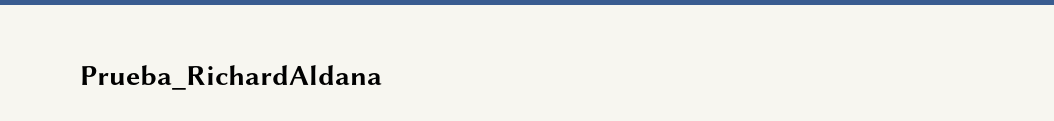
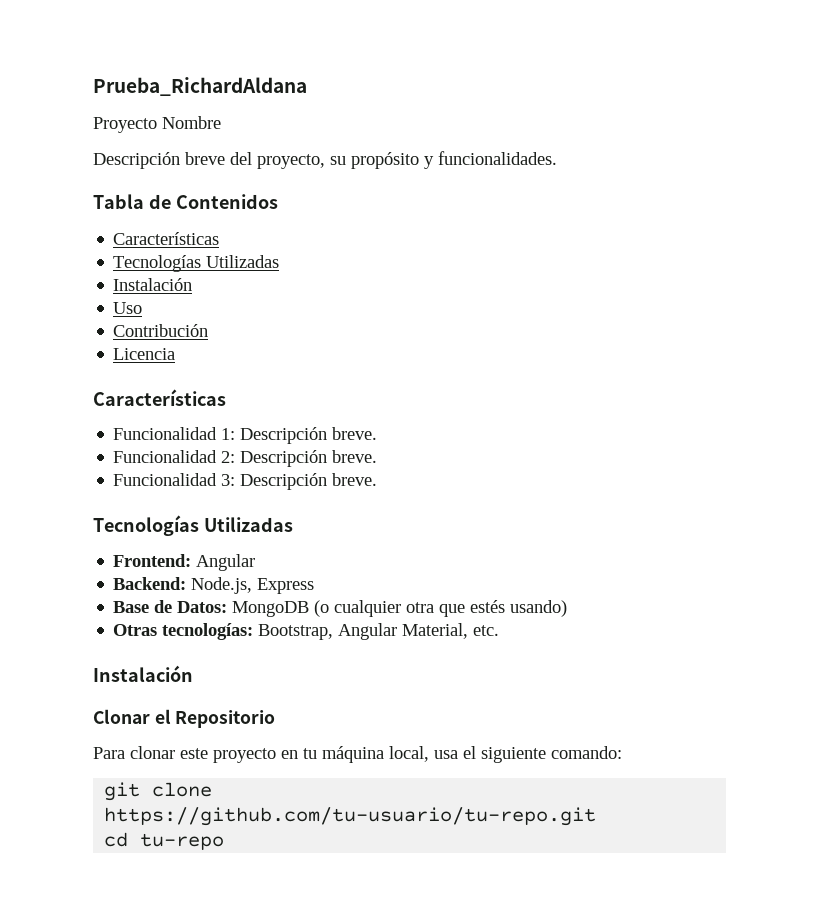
(382, 77) none -> [93,116,221,133] [93,151,557,169] [93,194,278,209] [113,232,220,245] [113,255,280,272] [113,278,193,291] [113,302,143,314] [113,324,209,337] [113,348,176,360] [93,389,226,406] [113,427,378,444] [113,450,378,467] [113,473,378,490] [93,515,293,536] [113,554,256,571] [113,577,315,594] [113,600,568,617] [113,623,500,640] [93,665,193,682] [93,709,276,728] [93,746,622,763] [104,782,213,801] [104,807,597,826] [104,832,225,850] // Proyecto Nombre // Descripción breve del proyecto, su propósito y funcionalidades. // Tabla de Contenidos // Características // Tecnologías Utilizadas // Instalación // Uso // Contribución // Licencia // Características // Funcionalidad 1: Descripción breve. // Funcionalidad 2: Descripción breve. // Funcionalidad 3: Descripción breve. // Tecnologías Utilizadas // Frontend: Angular // Backend: Node.js, Express // Base de Datos: MongoDB (o cualquier otra que estés usando) // Otras tecnologías: Bootstrap, Angular Material, etc. // Instalación // Clonar el Repositorio // Para clonar este proyecto en tu máquina local, usa el siguiente comando: // git clone https://github.com/tu-usuario/tu-repo.git // cd tu-repo

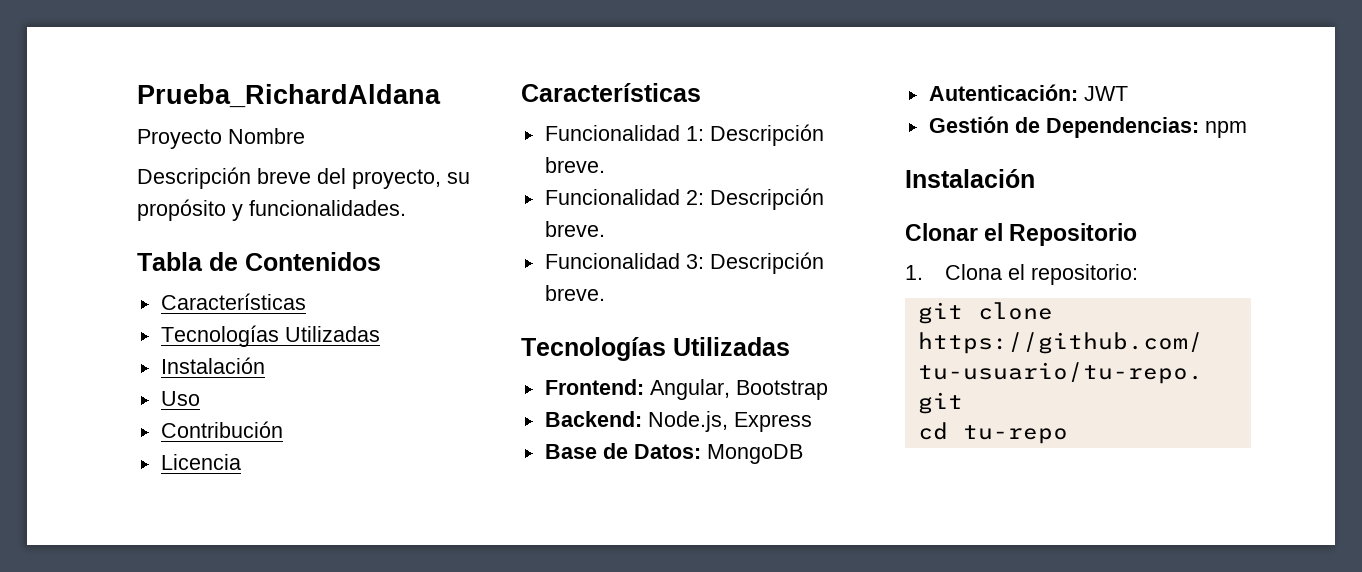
[196,554,256,571] Angular -> [649,379,828,400] Angular, Bootstrap
[314,600,568,617] [113,623,500,640] [93,665,193,682] [93,709,276,728] [93,746,622,763] (o cualquier otra que estés usando) // Otras tecnologías: Bootstrap, Angular Material, etc. // Instalación // Clonar el Repositorio // Para clonar este proyecto en tu máquina local, usa el siguiente comando: -> [928,84,1128,101] [928,116,1247,138] [905,169,1035,188] [905,223,1138,246] [905,264,1139,285] // Autenticación: JWT // Gestión de Dependencias: npm // Instalación // Clonar el Repositorio // 1. Clona el repositorio:

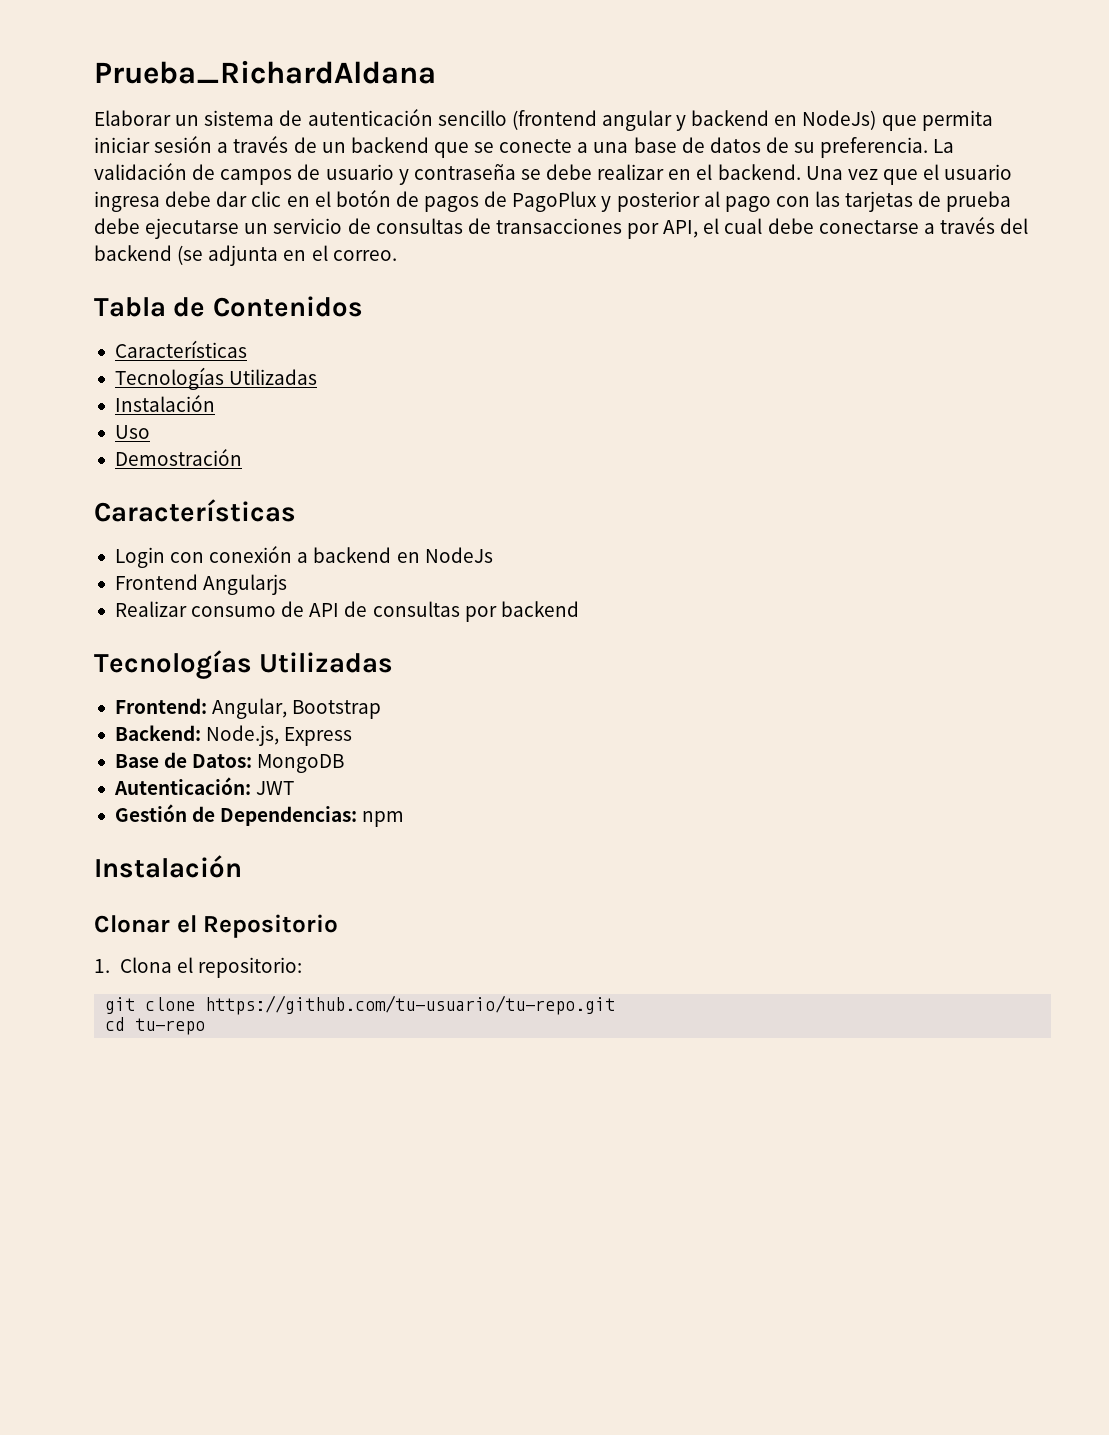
[137,128,305,149] [137,167,470,189] [137,199,406,221] Proyecto Nombre // Descripción breve del proyecto, su propósito y funcionalidades. -> [94,109,993,131] [94,136,955,158] [94,163,1013,185] [94,190,1012,212] [94,217,1029,239] [94,245,397,266] Elaborar un sistema de autenticación sencillo (frontend angular y backend en NodeJs) que permita iniciar sesión a través de un backend que se conecte a una base de datos de su preferencia. La validación de campos de usuario y contraseña se debe realizar en el backend. Una vez que el usuario ingresa debe dar clic en el botón de pagos de PagoPlux y posterior al pago con las tarjetas de prueba debe ejecutarse un servicio de consultas de transacciones por API, el cual debe conectarse a través del backend (se adjunta en el correo.
[160,421,283,438] [160,454,241,470] [521,83,701,102] [544,124,824,146] [544,157,605,173] [544,188,824,210] [544,221,605,237] [544,252,824,274] [544,285,605,301] Contribución // Licencia // Características // Funcionalidad 1: Descripción breve. // Funcionalidad 2: Descripción breve. // Funcionalidad 3: Descripción breve. -> [114,449,242,466] [94,499,296,522] [114,546,493,568] [114,574,288,595] [114,601,579,622] Demostración // Características // Login con conexión a backend en NodeJs // Frontend Angularjs // Realizar consumo de API de consultas por backend

